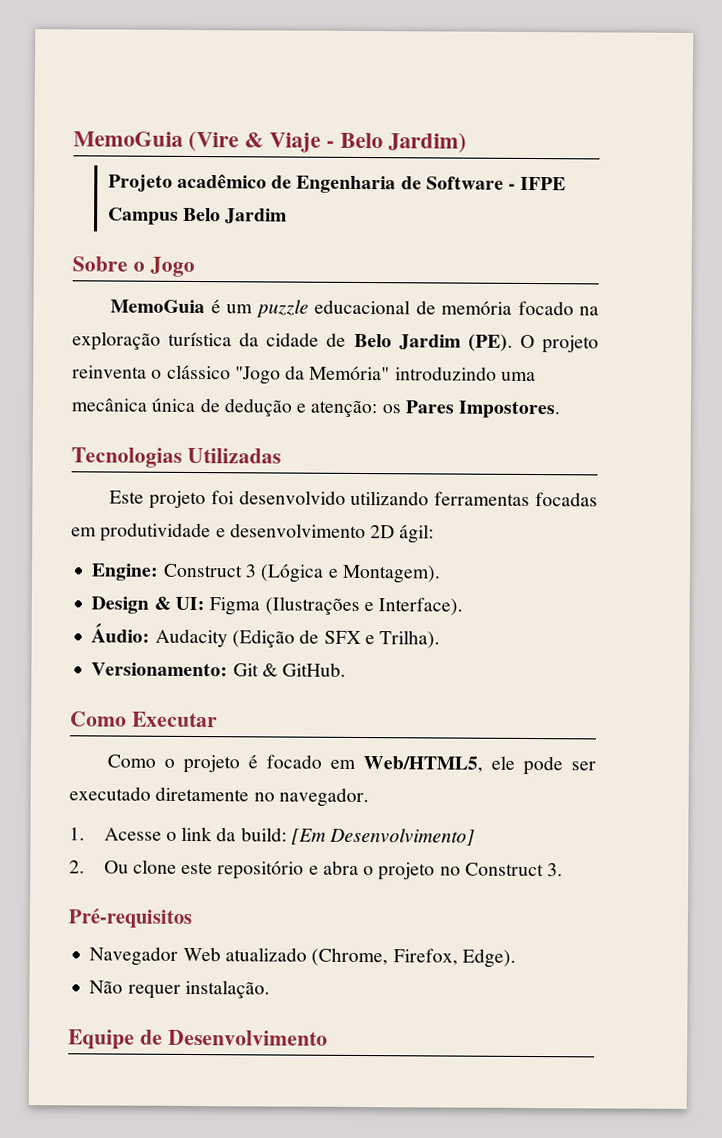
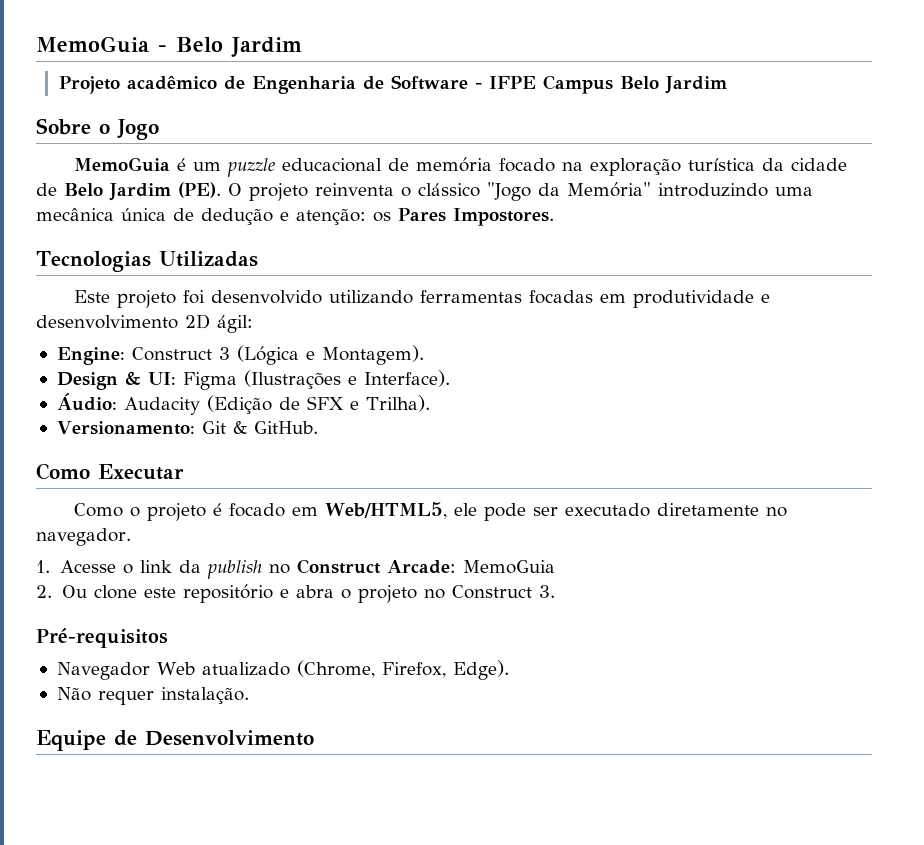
[73,130,322,153] MemoGuia (Vire & Viaje -> [36,36,149,53] MemoGuia
[388,132,468,153] Jardim) -> [231,37,302,57] Jardim
[240,827,476,846] build: [Em Desenvolvimento] -> [206,559,555,579] publish no Construct Arcade: MemoGuia

